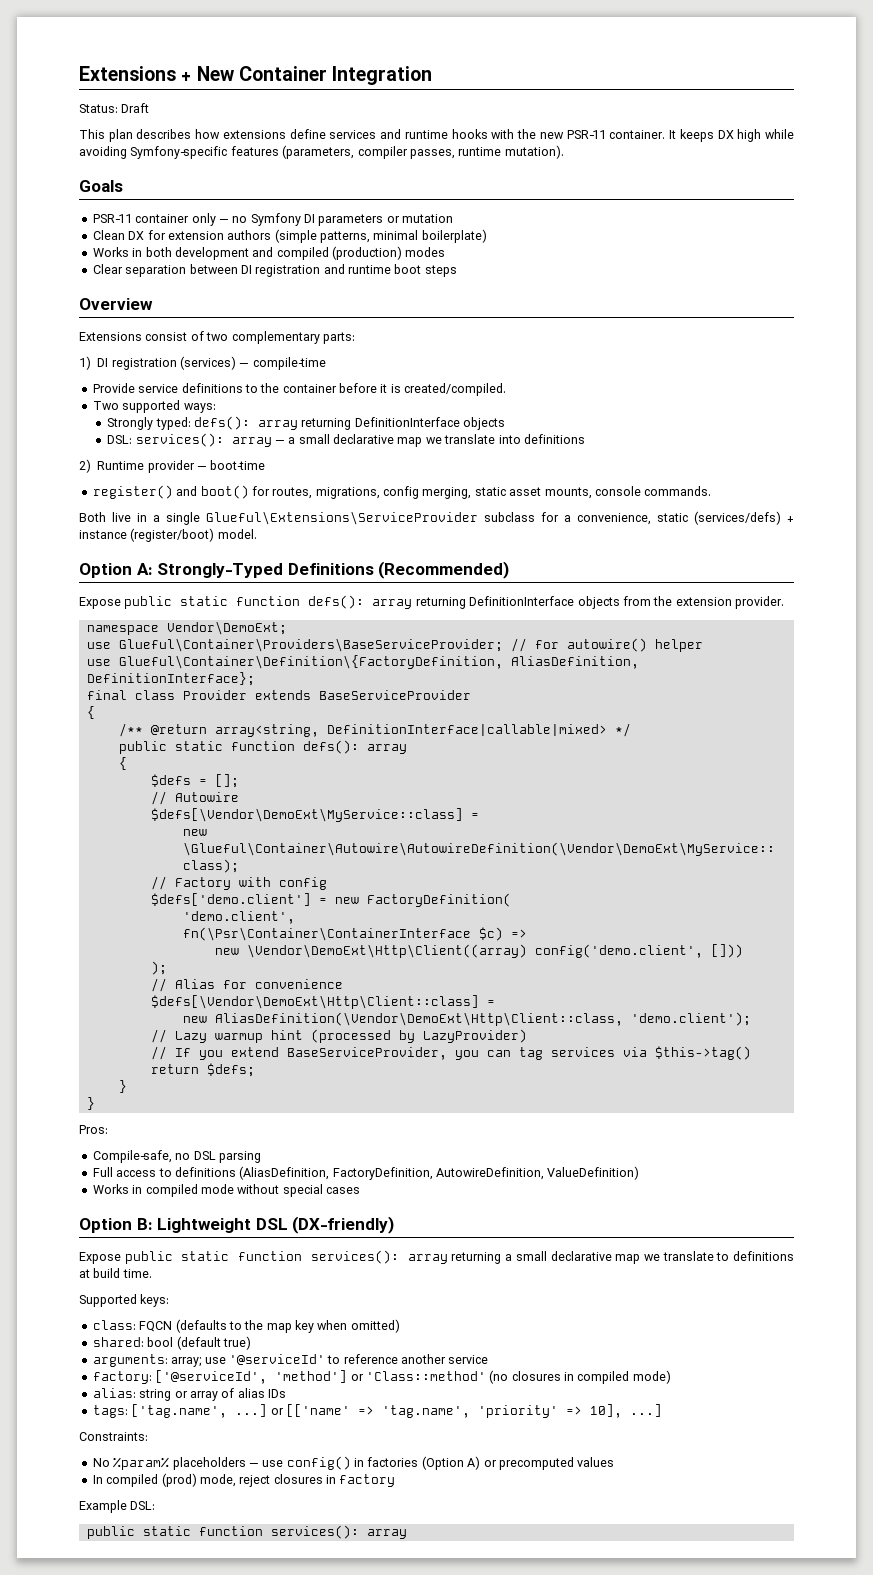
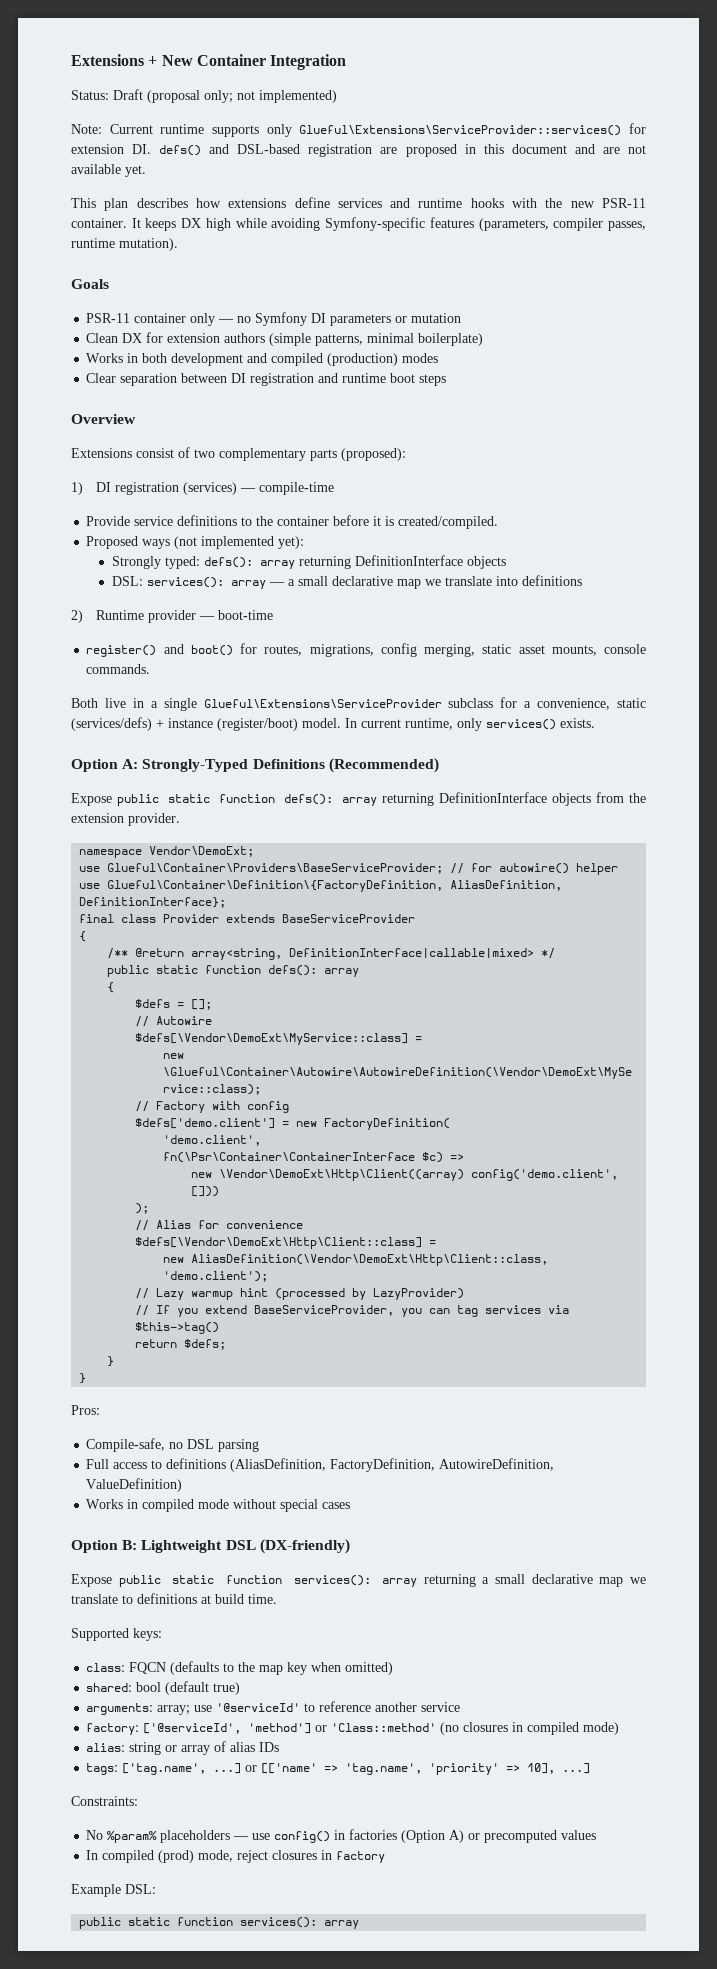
(150, 108) none -> [147,90,337,103] [71,123,646,137] [71,144,647,157] [71,164,146,177] (proposal only; not implemented) // Note: Current runtime supports only Glueful\Extensions\ServiceProvider::services() for extension DI. defs() and DSL-based registration are proposed in this document and are not available yet.
[322,332,355,344] parts: -> [310,448,406,461] parts (proposed):
[92,400,216,413] Two supported ways: -> [86,536,305,549] Proposed ways (not implemented yet):
(257, 534) none -> [345,718,595,731] In current runtime, only services() exists.

